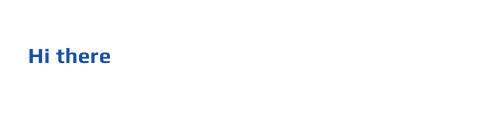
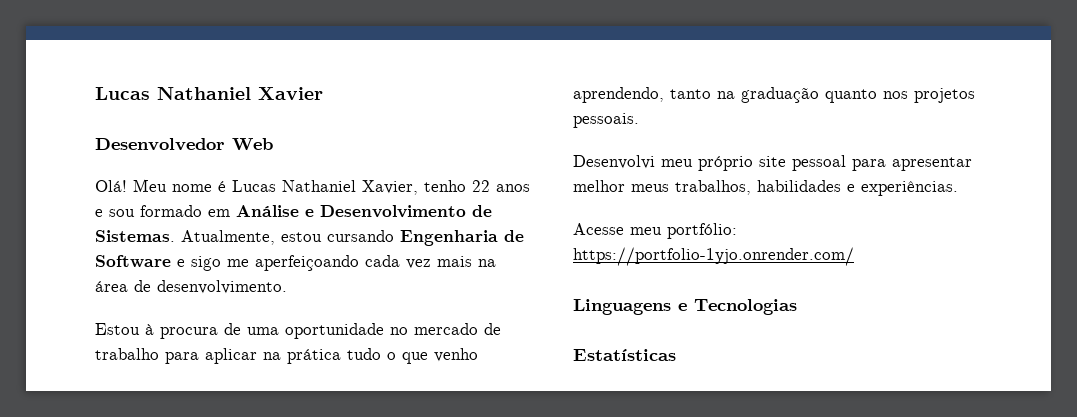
[28,47,111,64] Hi there -> [95,87,323,100] [95,138,273,151] [95,179,530,195] [95,205,492,218] [95,230,524,246] [95,255,496,271] [95,280,287,294] [95,323,501,339] [95,348,478,364] [573,87,975,103] [573,113,639,128] [573,155,972,171] [573,180,958,196] [573,223,737,239] [573,247,854,266] [573,299,797,315] [573,349,676,361] Lucas Nathaniel Xavier // Desenvolvedor Web // Olá! Meu nome é Lucas Nathaniel Xavier, tenho 22 anos e sou formado em Análise e Desenvolvimento de Sistemas. Atualmente, estou cursando Engenharia de Software e sigo me aperfeiçoando cada vez mais na área de desenvolvimento. // Estou à procura de uma oportunidade no mercado de trabalho para aplicar na prática tudo o que venho aprendendo, tanto na graduação quanto nos projetos pessoais. // Desenvolvi meu próprio site pessoal para apresentar melhor meus trabalhos, habilidades e experiências. // Acesse meu portfólio: https://portfolio-1yjo.onrender.com/ // Linguagens e Tecnologias // Estatísticas

